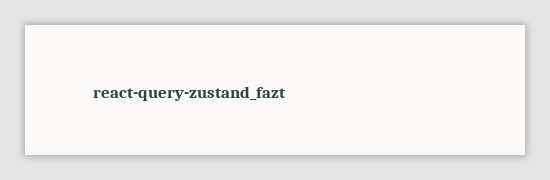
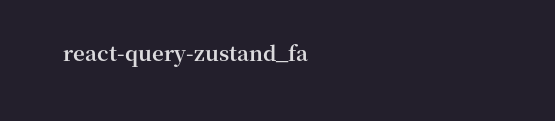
[93,86,286,101] react-query-zustand_fazt -> [63,44,308,67] react-query-zustand_fa

